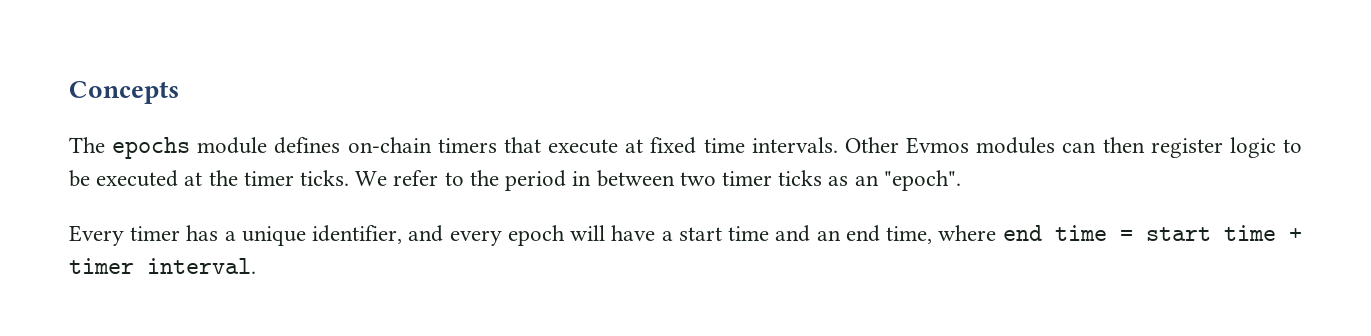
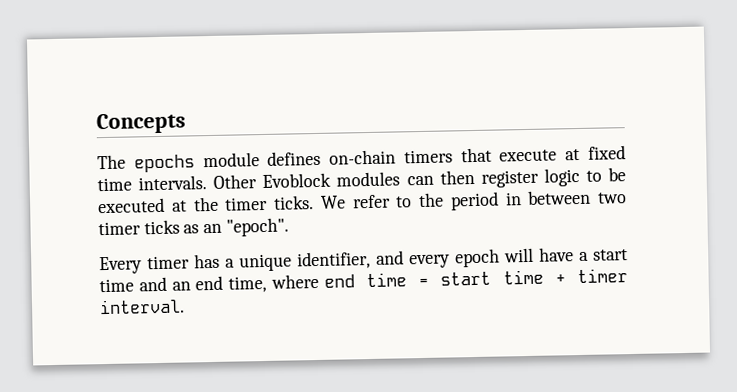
[906,137,970,154] Evmos -> [262,172,332,189] Evoblock

